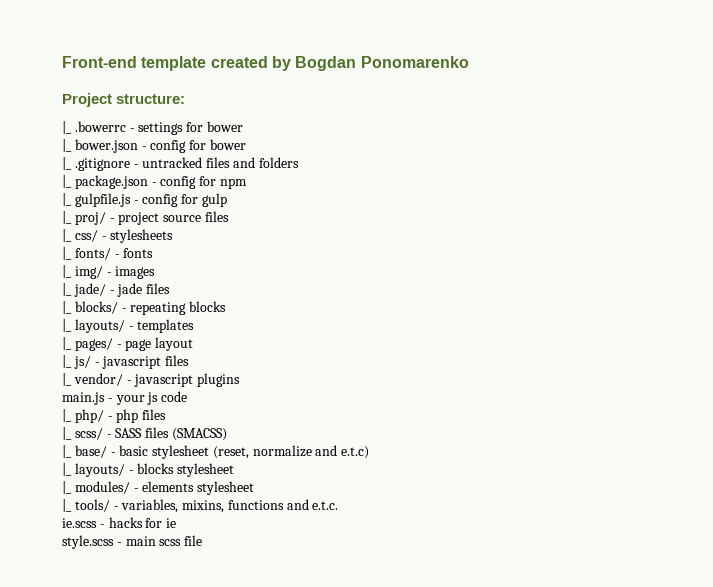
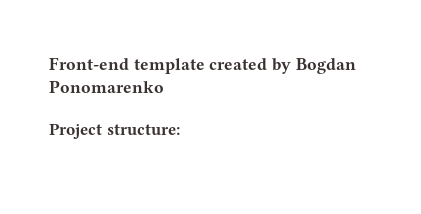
[62,121,243,135] [62,139,246,153] [62,157,299,171] [62,175,247,189] [62,193,227,207] [62,211,229,225] [62,229,174,243] [62,247,154,260] [62,265,156,279] [62,283,171,297] [62,301,227,315] [62,319,195,333] [62,337,194,351] [62,355,190,369] [62,373,241,387] [62,391,188,405] [62,409,167,423] [62,427,227,441] [62,445,370,459] [62,463,235,477] [62,481,255,495] [62,499,339,513] [62,517,177,528] [62,535,203,549] // |_ .bowerrc - settings for bower // |_ bower.json - config for bower // |_ .gitignore - untracked files and folders // |_ package.json - config for npm // |_ gulpfile.js - config for gulp // |_ proj/ - project source files // |_ css/ - stylesheets // |_ fonts/ - fonts // |_ img/ - images // |_ jade/ - jade files // |_ blocks/ - repeating blocks // |_ layouts/ - templates // |_ pages/ - page layout // |_ js/ - javascript files // |_ vendor/ - javascript plugins // main.js - your js code // |_ php/ - php files // |_ scss/ - SASS files (SMACSS) // |_ base/ - basic stylesheet (reset, normalize and e.t.c) // |_ layouts/ - blocks stylesheet // |_ modules/ - elements stylesheet // |_ tools/ - variables, mixins, functions and e.t.c. // ie.scss - hacks for ie // style.scss - main scss file -> (180, 129) none

